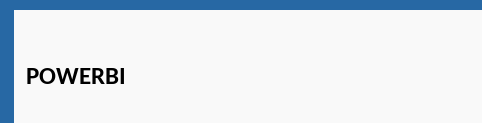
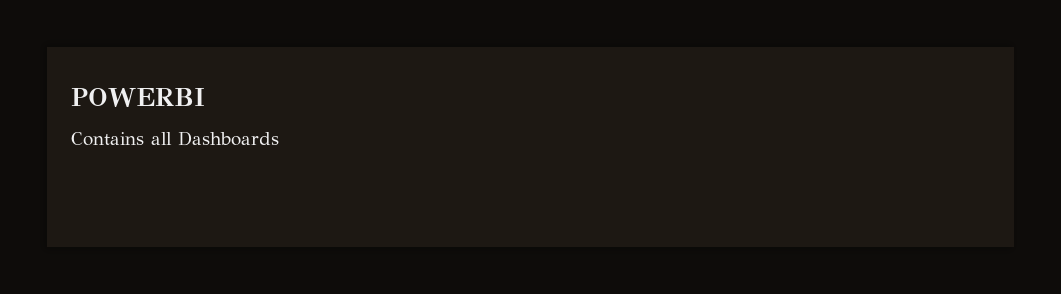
(126, 76) none -> [71,131,279,146] // Contains all Dashboards

